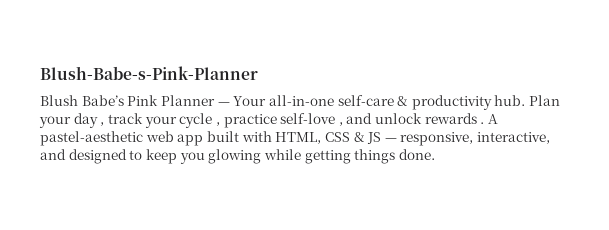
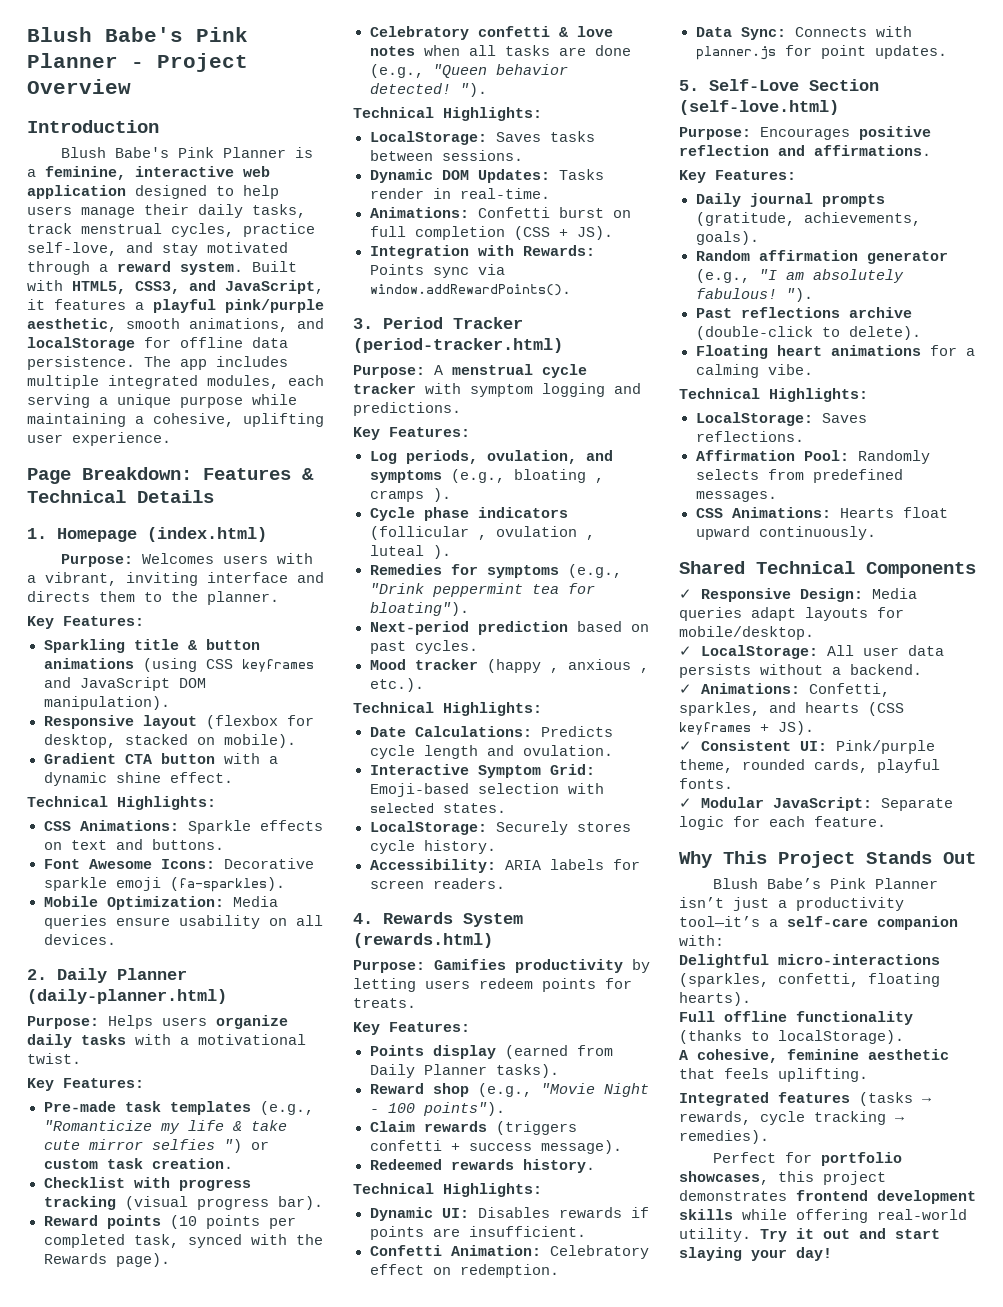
[40,66,258,80] [40,95,561,110] [39,113,499,128] [40,131,551,146] [40,149,435,164] Blush-Babe-s-Pink-Planner // Blush Babe’s Pink Planner — Your all-in-one self-care & productivity hub. Plan your day , track your cycle , practice self-love , and unlock rewards . A pastel-aesthetic web app built with HTML, CSS & JS — responsive, interactive, and designed to keep you glowing while getting things done. -> [27,27,248,42] [27,53,248,72] [27,79,131,94] [27,120,159,133] [61,147,314,158] [27,166,270,180] [27,185,279,199] [27,204,306,218] [27,223,315,237] [27,242,288,256] [27,261,297,275] [27,280,324,294] [27,299,324,313] [27,318,324,332] [27,337,288,351] [27,356,288,370] [27,375,324,389] [27,394,297,408] [27,413,324,427] [27,432,171,446] [27,467,314,484] [27,490,214,503] [27,527,267,542] [61,553,314,567] [27,572,324,586] [27,591,279,605] [27,616,144,629] [43,639,260,653] [43,658,314,672] [43,677,206,691] [43,696,170,710] [43,715,314,729] [43,734,296,748] [43,753,278,764] [43,772,233,786] [27,796,216,810] [43,820,323,834] [43,839,224,850] [43,858,314,869] [43,877,285,892] [43,896,278,910] [43,915,323,929] [43,934,116,945] [27,968,187,983] [27,989,227,1004] [27,1015,288,1029] [27,1034,306,1048] [27,1053,81,1064] [27,1078,144,1091] [43,1101,314,1115] [43,1120,287,1134] [43,1139,269,1153] [43,1158,233,1169] [43,1177,251,1191] [43,1196,323,1210] [43,1215,296,1229] [43,1234,323,1248] [43,1253,170,1267] [369,26,613,40] [369,45,631,56] [369,64,568,78] [369,83,487,97] [353,107,542,121] [369,131,595,145] [369,150,523,161] [369,169,604,183] [369,188,550,199] [369,207,631,218] [369,226,613,240] [369,245,595,259] [369,264,505,278] [369,284,571,296] [353,317,523,329] [353,338,563,353] [353,364,587,378] [353,383,641,397] [353,402,461,416] [353,427,470,440] [369,450,613,464] [369,469,604,483] [369,488,451,502] [369,507,568,521] [369,526,595,540] [369,545,451,559] [369,564,622,578] [369,583,595,597] [369,602,469,616] [369,621,649,635] [369,640,478,654] [369,659,649,673] [369,678,424,692] [353,702,542,716] [369,726,613,737] [369,745,613,759] [369,764,595,778] [369,783,604,797] [369,803,506,813] [369,821,631,835] [369,840,496,854] [369,859,640,873] [369,878,505,889] [353,912,523,927] [353,933,493,948] [353,959,650,973] [353,978,632,992] [353,998,416,1008] [353,1022,470,1035] [369,1045,613,1059] [369,1064,559,1078] [369,1083,649,1097] [369,1102,505,1116] [369,1121,577,1135] [369,1140,622,1154] [369,1159,595,1173] [353,1183,542,1197] [369,1207,649,1221] [369,1226,586,1240] [369,1245,649,1259] [369,1264,559,1278] [695,26,912,40] [695,45,947,60] [679,79,879,91] [679,100,839,115] [679,126,931,140] [679,145,931,156] [679,170,796,183] [695,193,885,207] [695,212,921,226] [695,231,759,245] [695,250,948,264] [695,269,904,283] [695,288,813,302] [695,307,912,318] [695,326,921,340] [695,345,975,359] [695,364,813,378] [679,388,868,402] [695,412,867,426] [695,431,804,442] [695,450,930,464] [695,469,903,483] [695,491,777,502] [695,507,948,518] [695,526,876,540] [679,561,976,578] [679,588,917,602] [679,607,904,621] [679,626,814,640] [679,645,944,659] [679,664,922,678] [679,683,890,697] [679,702,904,716] [679,721,814,735] [679,740,935,754] [679,759,940,773] [679,778,733,789] [679,797,953,811] [679,816,886,830] [679,851,976,868] [713,878,939,889] [679,897,904,911] [679,916,958,930] [679,935,724,946] [679,954,940,968] [679,973,940,987] [679,992,751,1006] [679,1011,913,1025] [679,1030,904,1044] [679,1049,949,1063] [679,1068,868,1082] [679,1092,931,1106] [679,1111,904,1125] [679,1130,769,1144] [713,1152,903,1166] [679,1171,886,1185] [679,1190,976,1204] [679,1209,967,1223] [679,1228,940,1242] [679,1247,832,1261] Blush Babe's Pink Planner - Project Overview // Introduction // Blush Babe's Pink Planner is a feminine, interactive web application designed to help users manage their daily tasks, track menstrual cycles, practice self-love, and stay motivated through a reward system. Built with HTML5, CSS3, and JavaScript, it features a playful pink/purple aesthetic, smooth animations, and localStorage for offline data persistence. The app includes multiple integrated modules, each serving a unique purpose while maintaining a cohesive, uplifting user experience. // Page Breakdown: Features & Technical Details // 1. Homepage (index.html) // Purpose: Welcomes users with a vibrant, inviting interface and directs them to the planner. // Key Features: // Sparkling title & button animations (using CSS keyframes and JavaScript DOM manipulation). // Responsive layout (flexbox for desktop, stacked on mobile). // Gradient CTA button with a dynamic shine effect. // Technical Highlights: // CSS Animations: Sparkle effects on text and buttons. // Font Awesome Icons: Decorative sparkle emoji (fa-sparkles). // Mobile Optimization: Media queries ensure usability on all devices. // 2. Daily Planner (daily-planner.html) // Purpose: Helps users organize daily tasks with a motivational twist. // Key Features: // Pre-made task templates (e.g., "Romanticize my life & take cute mirror selfies ") or custom task creation. // Checklist with progress tracking (visual progress bar). // Reward points (10 points per completed task, synced with the Rewards page). // Celebratory confetti & love notes when all tasks are done (e.g., "Queen behavior detected! "). // Technical Highlights: // LocalStorage: Saves tasks between sessions. // Dynamic DOM Updates: Tasks render in real-time. // Animations: Confetti burst on full completion (CSS + JS). // Integration with Rewards: Points sync via window.addRewardPoints(). // 3. Period Tracker (period-tracker.html) // Purpose: A menstrual cycle tracker with symptom logging and predictions. // Key Features: // Log periods, ovulation, and symptoms (e.g., bloating , cramps ). // Cycle phase indicators (follicular , ovulation , luteal ). // Remedies for symptoms (e.g., "Drink peppermint tea for bloating"). // Next-period prediction based on past cycles. // Mood tracker (happy , anxious , etc.). // Technical Highlights: // Date Calculations: Predicts cycle length and ovulation. // Interactive Symptom Grid: Emoji-based selection with selected states. // LocalStorage: Securely stores cycle history. // Accessibility: ARIA labels for screen readers. // 4. Rewards System (rewards.html) // Purpose: Gamifies productivity by letting users redeem points for treats. // Key Features: // Points display (earned from Daily Planner tasks). // Reward shop (e.g., "Movie Night - 100 points"). // Claim rewards (triggers confetti + success message). // Redeemed rewards history. // Technical Highlights: // Dynamic UI: Disables rewards if points are insufficient. // Confetti Animation: Celebratory effect on redemption. // Data Sync: Connects with planner.js for point updates. // 5. Self-Love Section (self-love.html) // Purpose: Encourages positive reflection and affirmations. // Key Features: // Daily journal prompts (gratitude, achievements, goals). // Random affirmation generator (e.g., "I am absolutely fabulous! "). // Past reflections archive (double-click to delete). // Floating heart animations for a calming vibe. // Technical Highlights: // LocalStorage: Saves reflections. // Affirmation Pool: Randomly selects from predefined messages. // CSS Animations: Hearts float upward continuously. // Shared Technical Components // ✓ Responsive Design: Media queries adapt layouts for mobile/desktop. // ✓ LocalStorage: All user data persists without a backend. // ✓ Animations: Confetti, sparkles, and hearts (CSS keyframes + JS). // ✓ Consistent UI: Pink/purple theme, rounded cards, playful fonts. // ✓ Modular JavaScript: Separate logic for each feature. // Why This Project Stands Out // Blush Babe’s Pink Planner isn’t just a productivity tool—it’s a self-care companion with: // Delightful micro-interactions (sparkles, confetti, floating hearts). // Full offline functionality (thanks to localStorage). // A cohesive, feminine aesthetic that feels uplifting. // Integrated features (tasks → rewards, cycle tracking → remedies). // Perfect for portfolio showcases, this project demonstrates frontend development skills while offering real-world utility. Try it out and start slaying your day!

